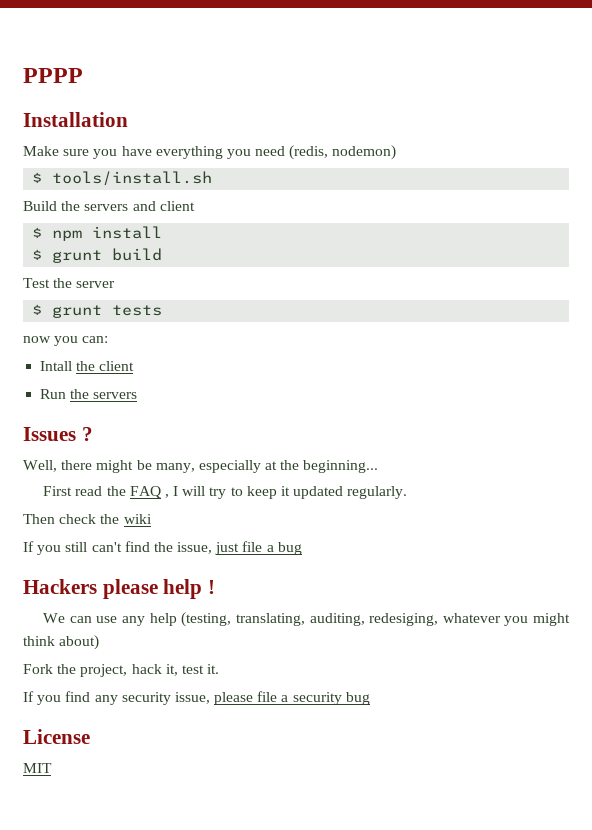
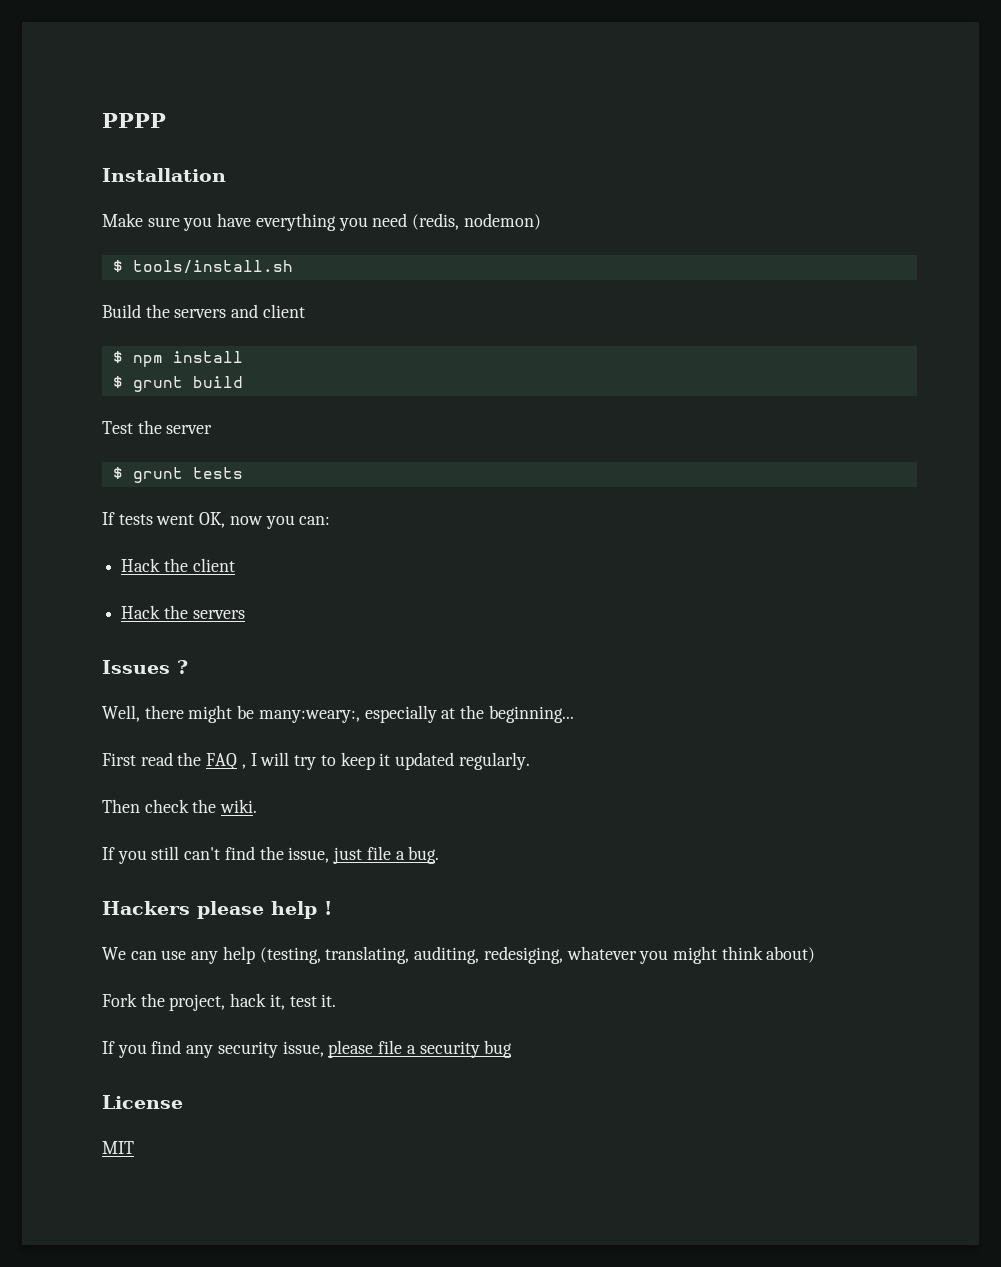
(163, 310) none -> [102,512,226,528] If tests went OK,
[40,361,73,371] Intall -> [121,558,161,572] Hack
[40,389,67,399] Run -> [121,605,161,619] Hack
[155,463,195,473] many, -> [258,710,360,723] many:weary:,
[123,514,152,524] wiki -> [220,799,258,813] wiki.
[277,542,302,555] bug -> [408,846,440,864] bug.

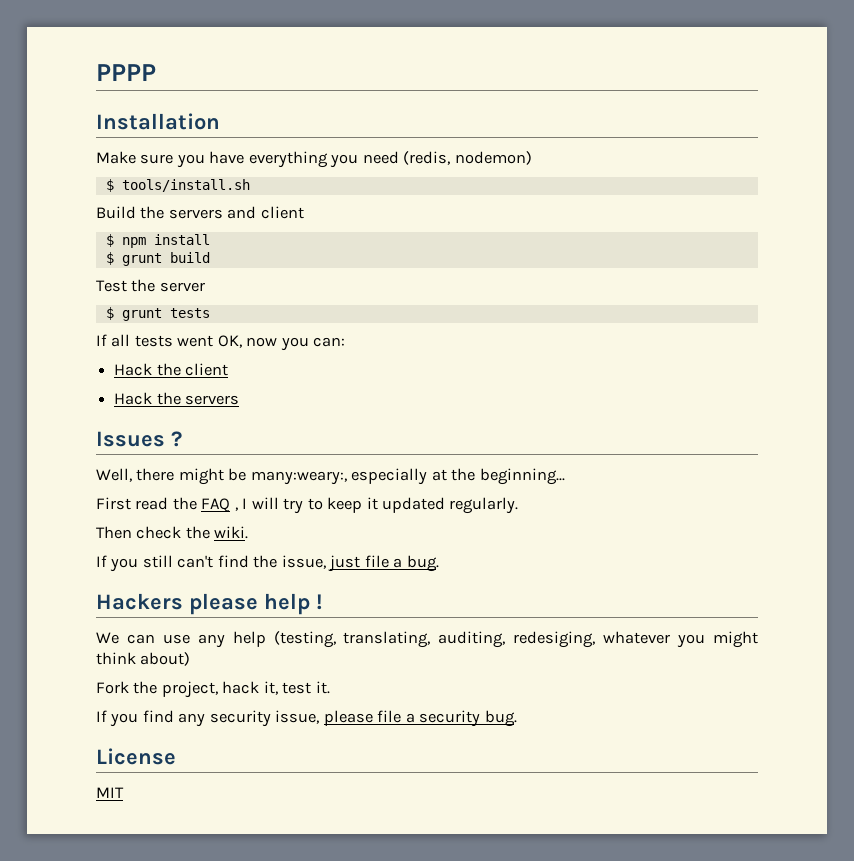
(115, 518) none -> [111,334,131,347] all
[484,1040,513,1058] bug -> [484,710,517,727] bug.

